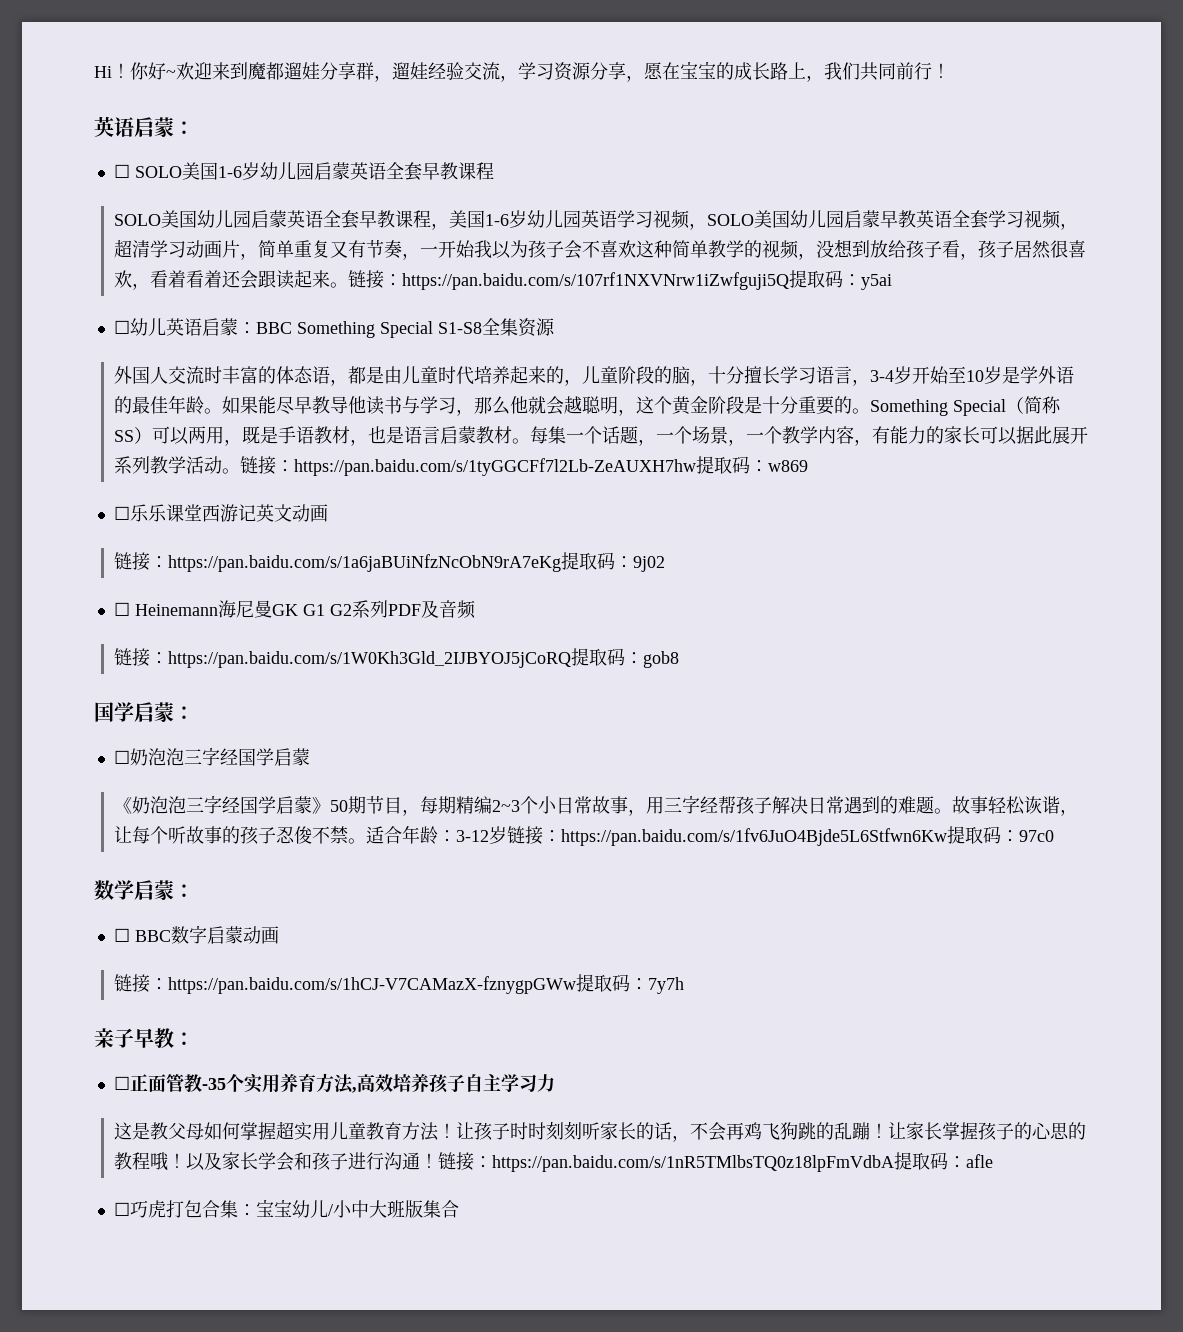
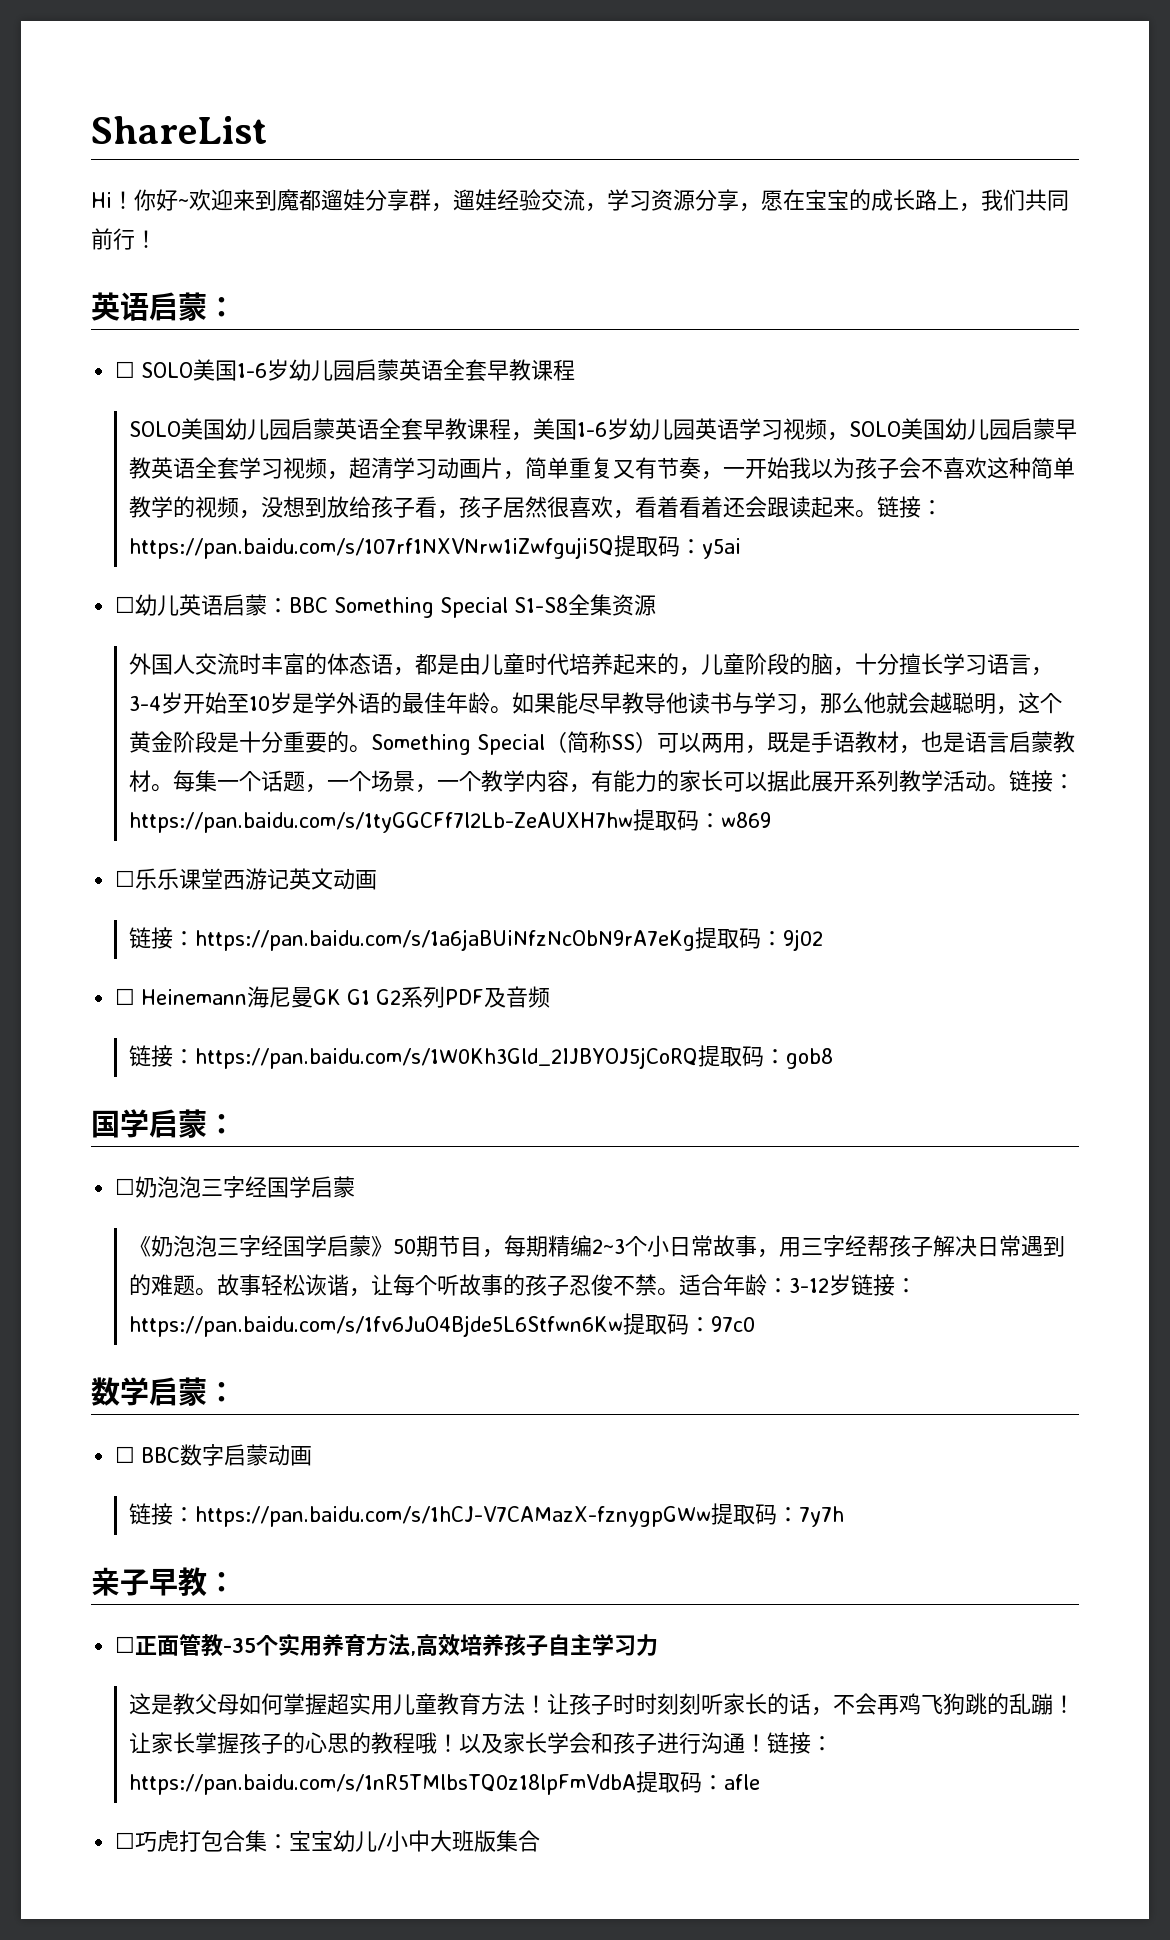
(94, 72) none -> [91,116,267,144] ShareList //

